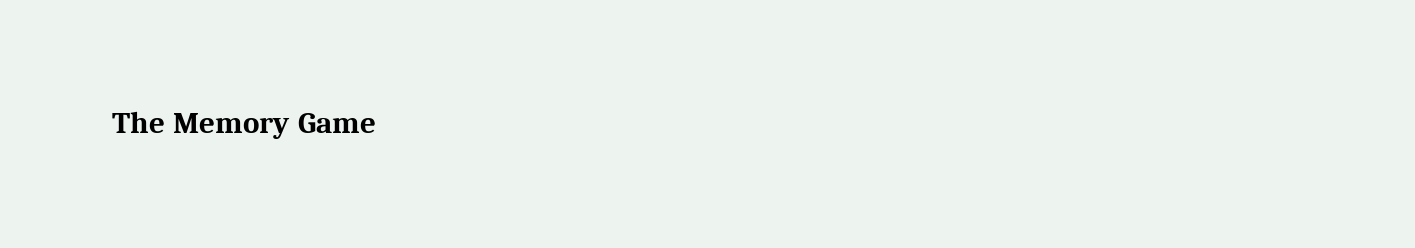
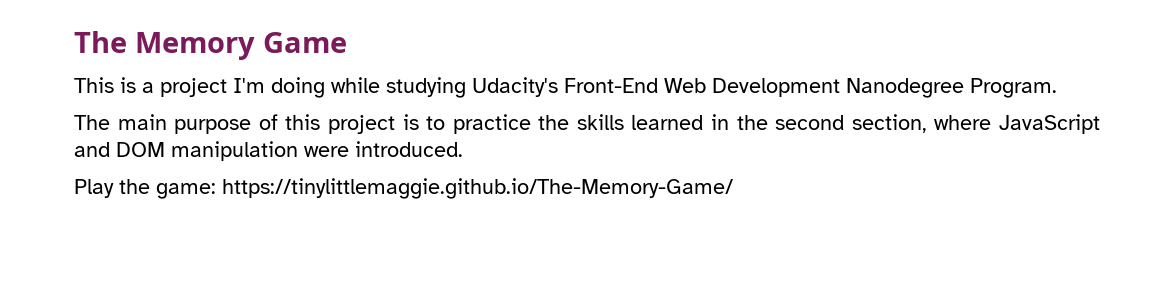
(376, 123) none -> [74,77,1057,98] [74,114,1100,134] [74,141,463,161] [74,178,733,199] // This is a project I'm doing while studying Udacity's Front-End Web Development Nanodegree Program. // The main purpose of this project is to practice the skills learned in the second section, where JavaScript and DOM manipulation were introduced. // Play the game: https://tinylittlemaggie.github.io/The-Memory-Game/

